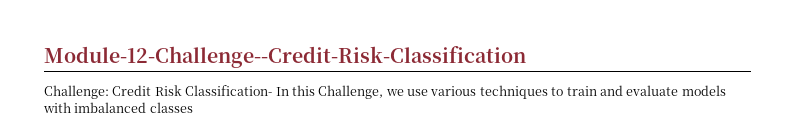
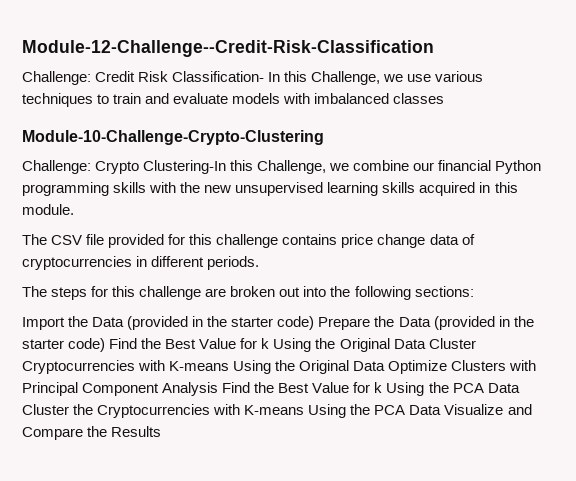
(193, 107) none -> [22,130,324,145] [22,160,542,174] [22,182,518,196] [22,204,74,215] [22,234,475,248] [22,256,260,270] [22,286,474,300] [22,316,534,330] [22,338,476,352] [22,360,537,374] [22,382,520,396] [22,404,532,418] [22,426,162,440] // Module-10-Challenge-Crypto-Clustering // Challenge: Crypto Clustering-In this Challenge, we combine our financial Python programming skills with the new unsupervised learning skills acquired in this module. // The CSV file provided for this challenge contains price change data of cryptocurrencies in different periods. // The steps for this challenge are broken out into the following sections: // Import the Data (provided in the starter code) Prepare the Data (provided in the starter code) Find the Best Value for k Using the Original Data Cluster Cryptocurrencies with K-means Using the Original Data Optimize Clusters with Principal Component Analysis Find the Best Value for k Using the PCA Data Cluster the Cryptocurrencies with K-means Using the PCA Data Visualize and Compare the Results

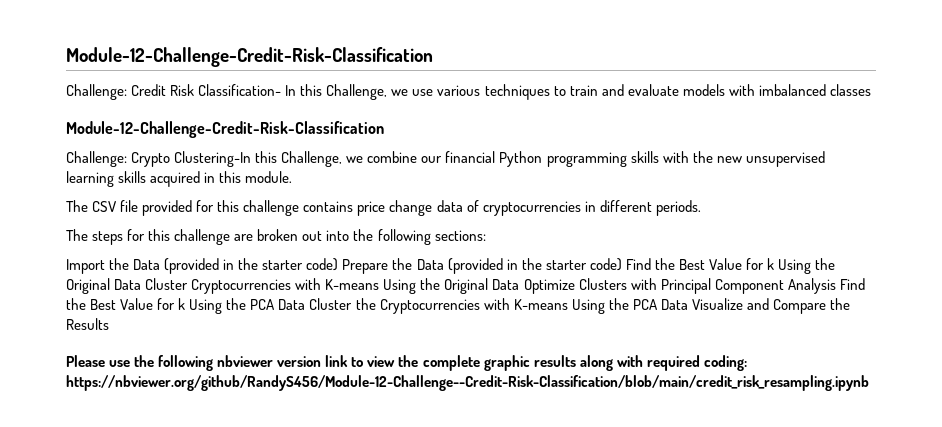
[22,40,434,57] Module-12-Challenge--Credit-Risk-Classification -> [66,47,433,67] Module-12-Challenge-Credit-Risk-Classification
[22,130,324,145] Module-10-Challenge-Crypto-Clustering -> [66,121,384,138] Module-12-Challenge-Credit-Risk-Classification
(162, 431) none -> [66,355,747,371] [66,375,869,391] // Please use the following nbviewer version link to view the complete graphic results along with required coding: https://nbviewer.org/github/RandyS456/Module-12-Challenge--Credit-Risk-Classification/blob/main/credit_risk_resampling.ipynb

